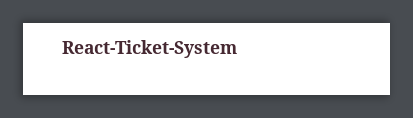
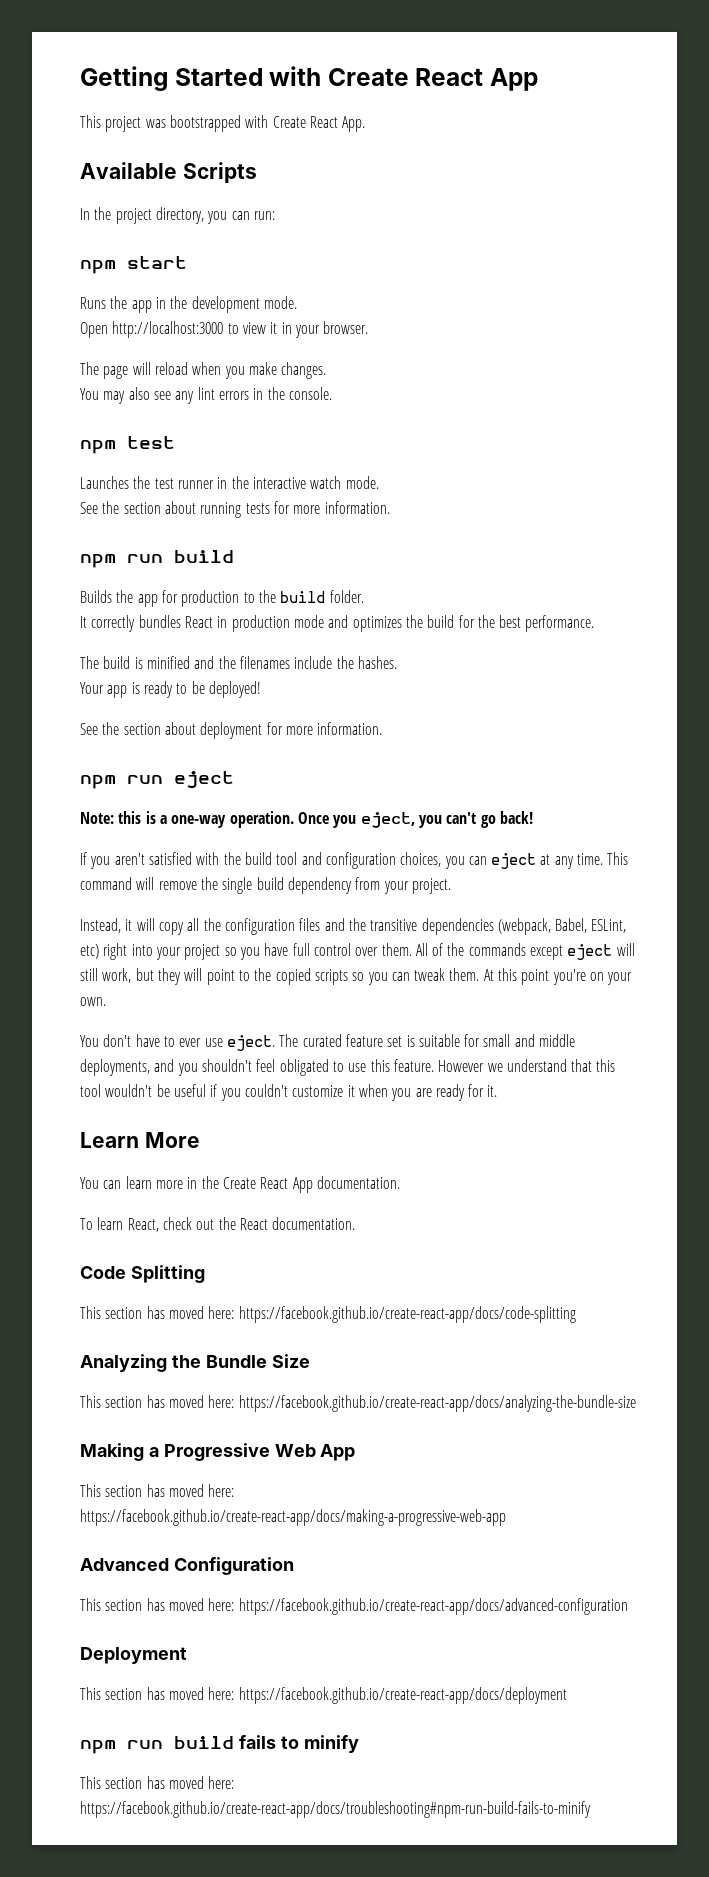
[62,40,237,58] React-Ticket-System -> [80,66,539,91] [80,115,366,132] [80,162,257,184] [80,207,275,224] [80,256,187,274] [80,296,297,313] [80,321,369,338] [80,362,327,379] [80,387,332,404] [80,436,175,454] [80,476,379,489] [80,501,390,518] [80,550,234,568] [80,590,364,607] [80,615,595,632] [80,656,397,669] [80,681,261,698] [80,722,383,739] [80,771,234,789] [80,811,533,828] [80,852,629,869] [80,877,451,894] [80,918,627,935] [80,943,635,960] [80,968,633,985] [80,997,106,1006] [80,1034,576,1051] [80,1059,616,1076] [80,1084,498,1101] [80,1132,200,1148] [80,1176,400,1193] [80,1217,356,1232] [80,1265,205,1283] [80,1306,576,1323] [80,1354,310,1372] [80,1395,636,1412] [80,1443,356,1461] [80,1484,235,1497] [80,1509,506,1526] [80,1557,294,1575] [80,1598,628,1615] [80,1647,187,1664] [80,1687,567,1704] [80,1735,359,1754] [80,1776,235,1789] [80,1801,591,1818] Getting Started with Create React App // This project was bootstrapped with Create React App. // Available Scripts // In the project directory, you can run: // npm start // Runs the app in the development mode. // Open http://localhost:3000 to view it in your browser. // The page will reload when you make changes. // You may also see any lint errors in the console. // npm test // Launches the test runner in the interactive watch mode. // See the section about running tests for more information. // npm run build // Builds the app for production to the build folder. // It correctly bundles React in production mode and optimizes the build for the best performance. // The build is minified and the filenames include the hashes. // Your app is ready to be deployed! // See the section about deployment for more information. // npm run eject // Note: this is a one-way operation. Once you eject, you can't go back! // If you aren't satisfied with the build tool and configuration choices, you can eject at any time. This command will remove the single build dependency from your project. // Instead, it will copy all the configuration files and the transitive dependencies (webpack, Babel, ESLint, etc) right into your project so you have full control over them. All of the commands except eject will still work, but they will point to the copied scripts so you can tweak them. At this point you're on your own. // You don't have to ever use eject. The curated feature set is suitable for small and middle deployments, and you shouldn't feel obligated to use this feature. However we understand that this tool wouldn't be useful if you couldn't customize it when you are ready for it. // Learn More // You can learn more in the Create React App documentation. // To learn React, check out the React documentation. // Code Splitting // This section has moved here: https://facebook.github.io/create-react-app/docs/code-splitting // Analyzing the Bundle Size // This section has moved here: https://facebook.github.io/create-react-app/docs/analyzing-the-bundle-size // Making a Progressive Web App // This section has moved here: https://facebook.github.io/create-react-app/docs/making-a-progressive-web-app // Advanced Configuration // This section has moved here: https://facebook.github.io/create-react-app/docs/advanced-configuration // Deployment // This section has moved here: https://facebook.github.io/create-react-app/docs/deployment // npm run build fails to minify // This section has moved here: https://facebook.github.io/create-react-app/docs/troubleshooting#npm-run-build-fails-to-minify

